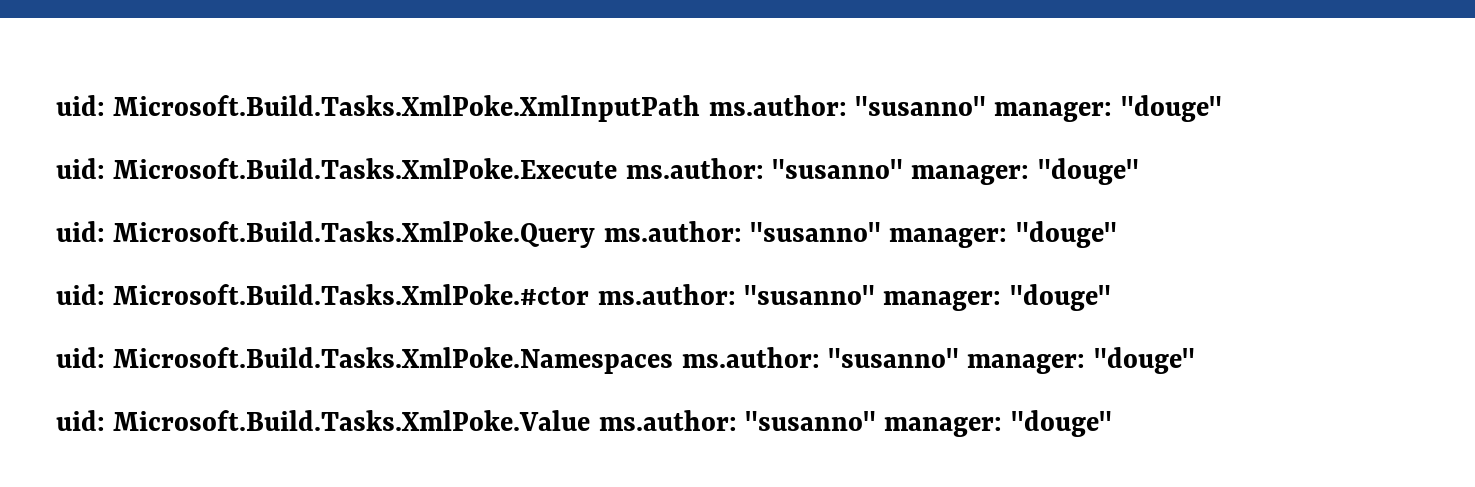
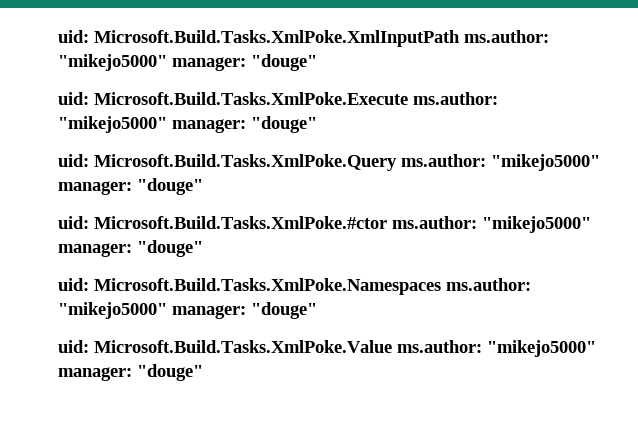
[855,96,987,116] "susanno" -> [58,54,167,71] "mikejo5000"
[772,159,904,179] "susanno" -> [58,116,167,133] "mikejo5000"
[750,222,882,242] "susanno" -> [491,154,600,171] "mikejo5000"
[744,285,876,305] "susanno" -> [482,216,591,233] "mikejo5000"
[828,348,960,368] "susanno" -> [58,302,167,319] "mikejo5000"
[745,411,877,431] "susanno" -> [487,340,596,357] "mikejo5000"

